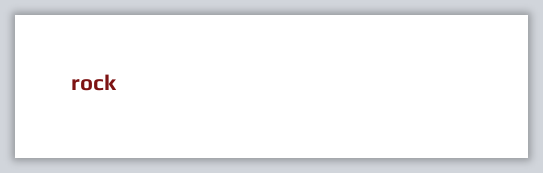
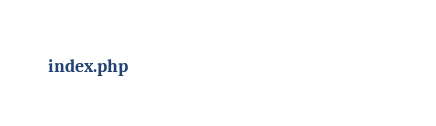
[71,74,117,91] rock -> [48,59,128,76] index.php

